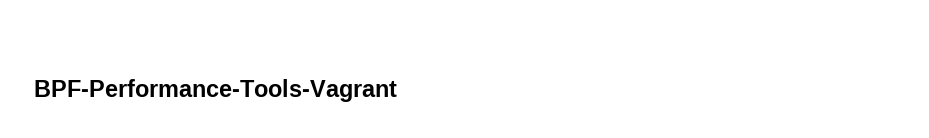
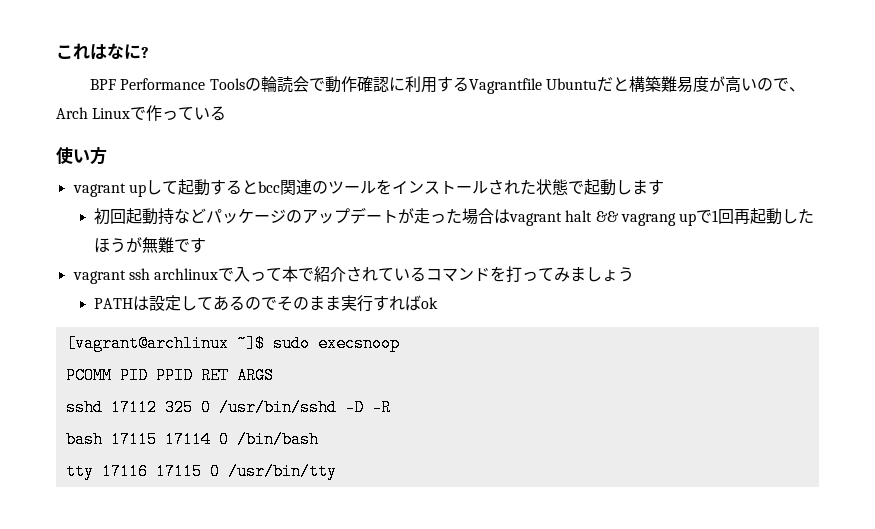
[34,79,397,102] BPF-Performance-Tools-Vagrant -> [56,43,149,60] [89,76,805,94] [56,105,227,121] [56,146,107,165] [72,179,664,197] [94,207,815,226] [94,237,207,253] [72,266,635,284] [94,295,439,312] [65,335,400,352] [65,367,274,384] [65,399,391,416] [65,431,319,448] [65,463,337,480] これはなに? // BPF Performance Toolsの輪読会で動作確認に利用するVagrantfile Ubuntuだと構築難易度が高いので、Arch Linuxで作っている // 使い方 // vagrant upして起動するとbcc関連のツールをインストールされた状態で起動します // 初回起動持などパッケージのアップデートが走った場合はvagrant halt && vagrang upで1回再起動したほうが無難です // vagrant ssh archlinuxで入って本で紹介されているコマンドを打ってみましょう // PATHは設定してあるのでそのまま実行すればok // [vagrant@archlinux ~]$ sudo execsnoop // PCOMM PID PPID RET ARGS // sshd 17112 325 0 /usr/bin/sshd -D -R // bash 17115 17114 0 /bin/bash // tty 17116 17115 0 /usr/bin/tty

